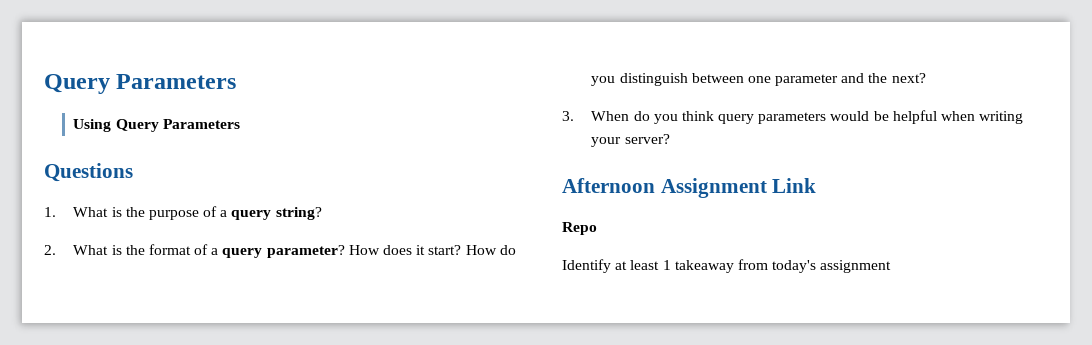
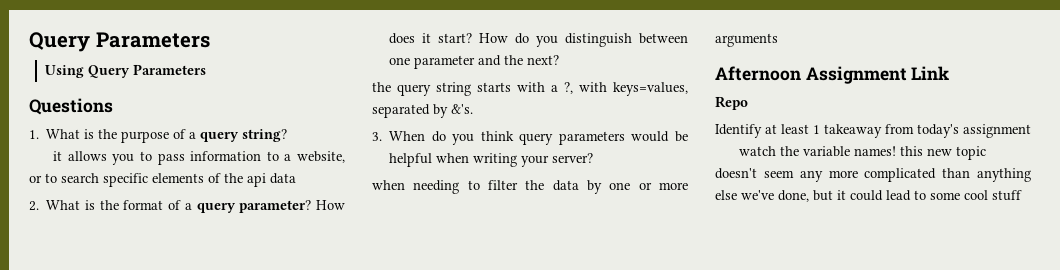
(322, 213) none -> [53,151,346,165] [29,173,296,187] // it allows you to pass information to a website, or to search specific elements of the api data
(926, 78) none -> [372,82,688,96] [372,104,473,118] // the query string starts with a ?, with keys=values, separated by &'s.
(670, 139) none -> [372,180,688,194] [715,33,778,47] // when needing to filter the data by one or more arguments
(892, 266) none -> [739,146,987,160] [715,168,1031,182] [715,190,1022,202] // watch the variable names! this new topic doesn't seem any more complicated than anything else we've done, but it could lead to some cool stuff

